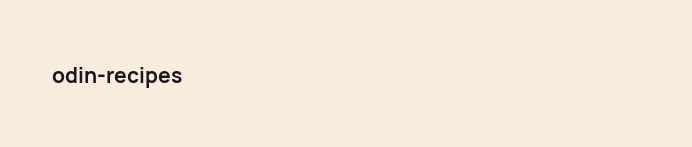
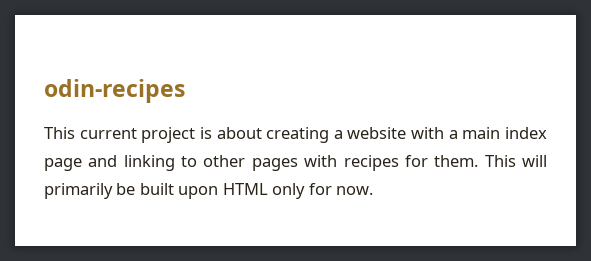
(182, 77) none -> [44,127,547,143] [44,155,548,171] [44,183,374,199] // This current project is about creating a website with a main index page and linking to other pages with recipes for them. This will primarily be built upon HTML only for now.

